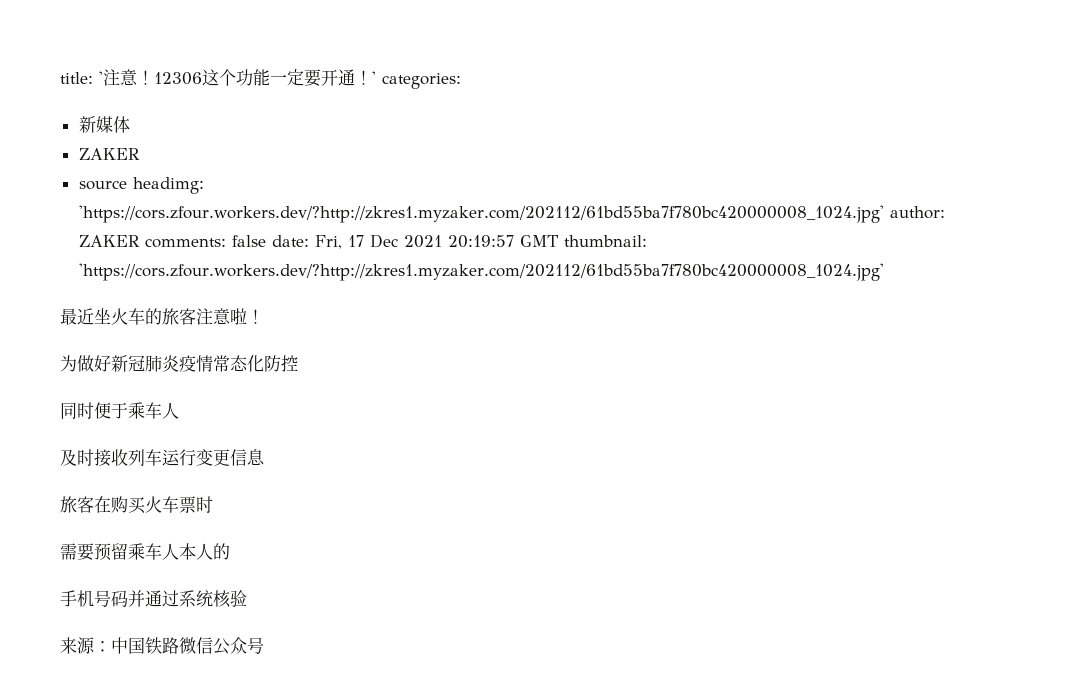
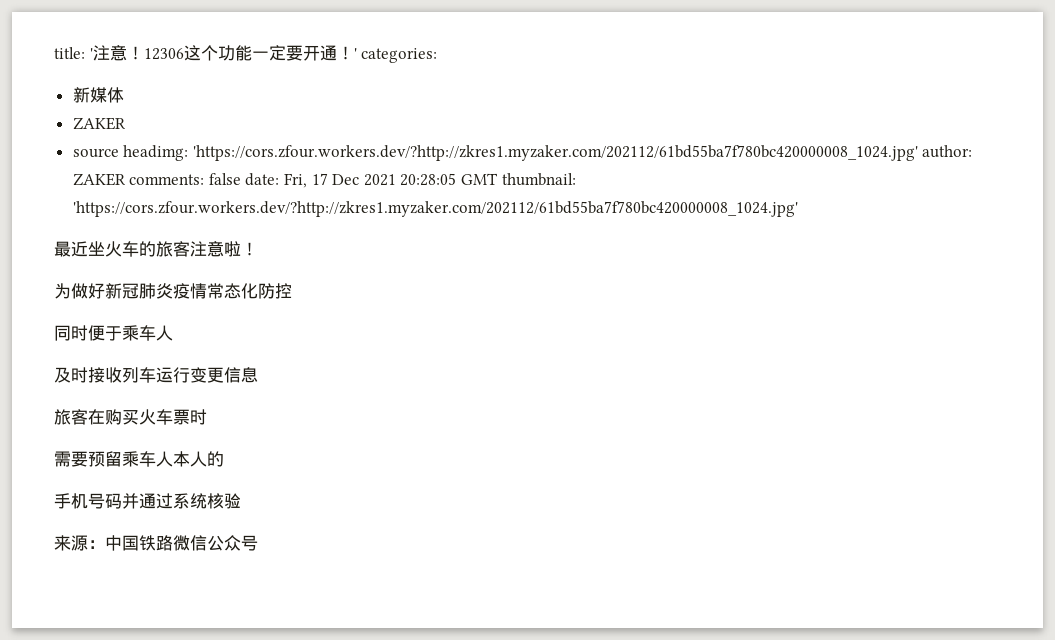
[447,235,514,248] 20:19:57 -> [400,173,457,186] 20:28:05

